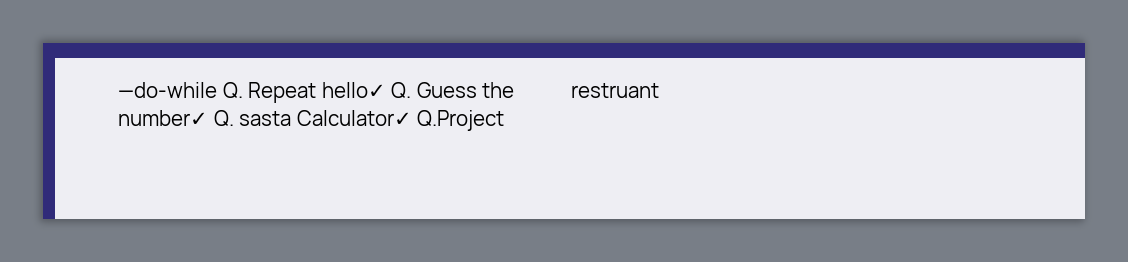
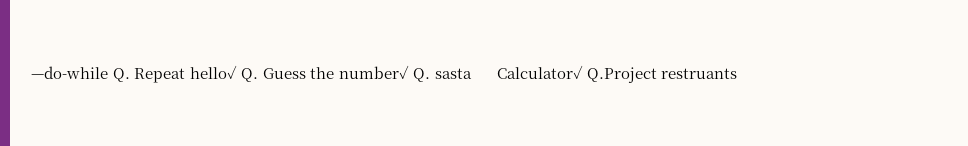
[571,83,659,98] restruant -> [661,68,738,79] restruants

